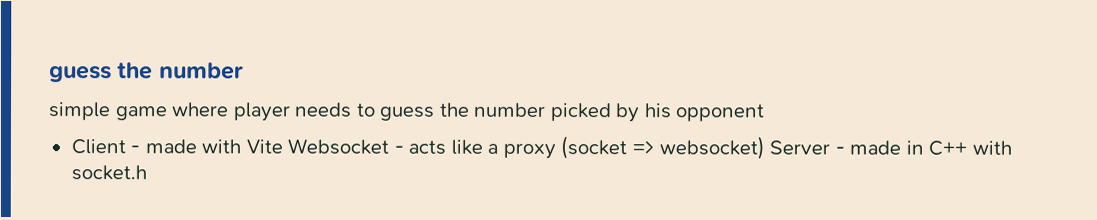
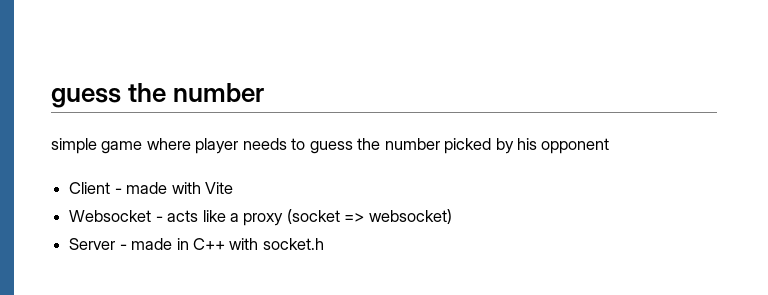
(283, 146) none -> (233, 188) //
(765, 148) none -> (452, 216) //

